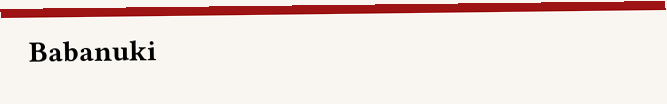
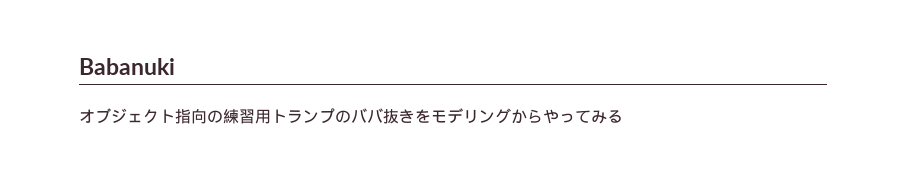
(157, 51) none -> [79,108,623,124] // オブジェクト指向の練習用トランプのババ抜きをモデリングからやってみる

